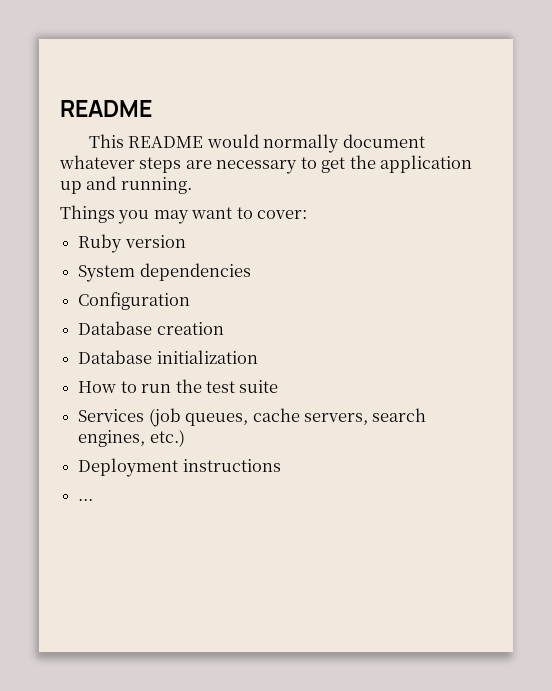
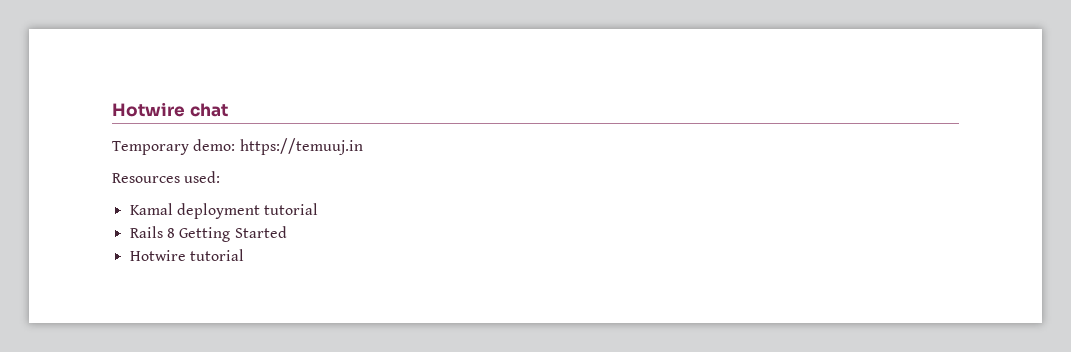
[60,100,152,117] [89,134,425,153] [59,155,473,174] [60,176,192,194] [60,205,308,224] [78,234,186,253] [78,263,251,282] [78,292,191,310] [78,321,224,335] [78,350,258,364] [78,379,279,393] [78,408,427,427] [78,429,185,447] [78,458,281,477] [78,498,94,501] README // This README would normally document whatever steps are necessary to get the application up and running. // Things you may want to cover: // Ruby version // System dependencies // Configuration // Database creation // Database initialization // How to run the test suite // Services (job queues, cache servers, search engines, etc.) // Deployment instructions // ... -> [112,102,228,117] [112,138,363,155] [112,171,221,183] [129,203,319,219] [129,226,287,242] [129,249,244,261] Hotwire chat // Temporary demo: https://temuuj.in // Resources used: // Kamal deployment tutorial // Rails 8 Getting Started // Hotwire tutorial

